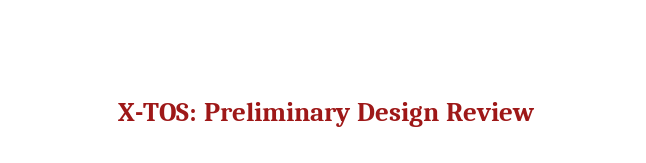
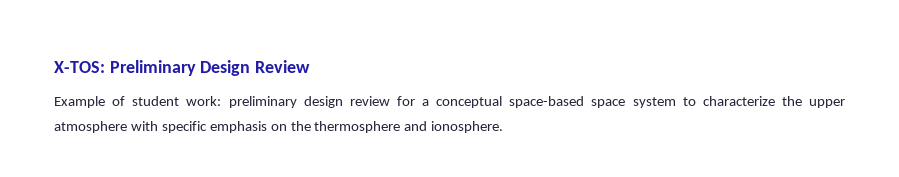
(536, 111) none -> [54,96,845,108] [54,121,504,133] // Example of student work: preliminary design review for a conceptual space-based space system to characterize the upper atmosphere with specific emphasis on the thermosphere and ionosphere.

